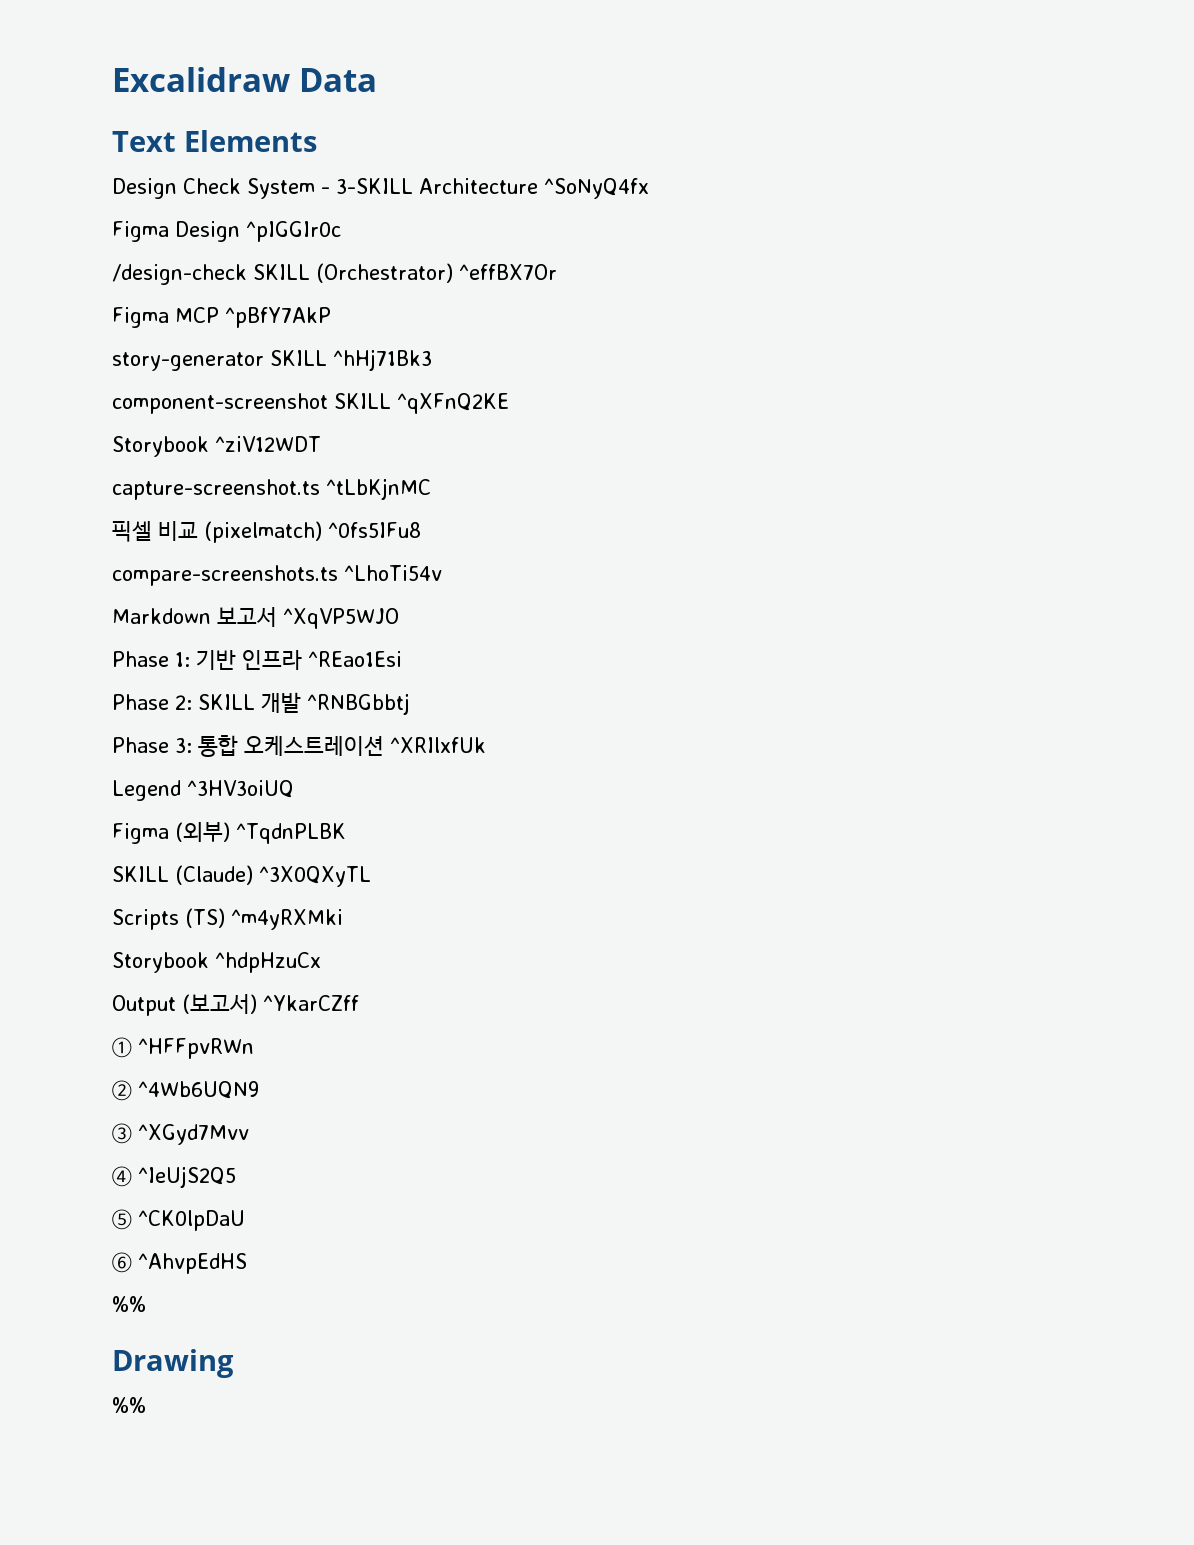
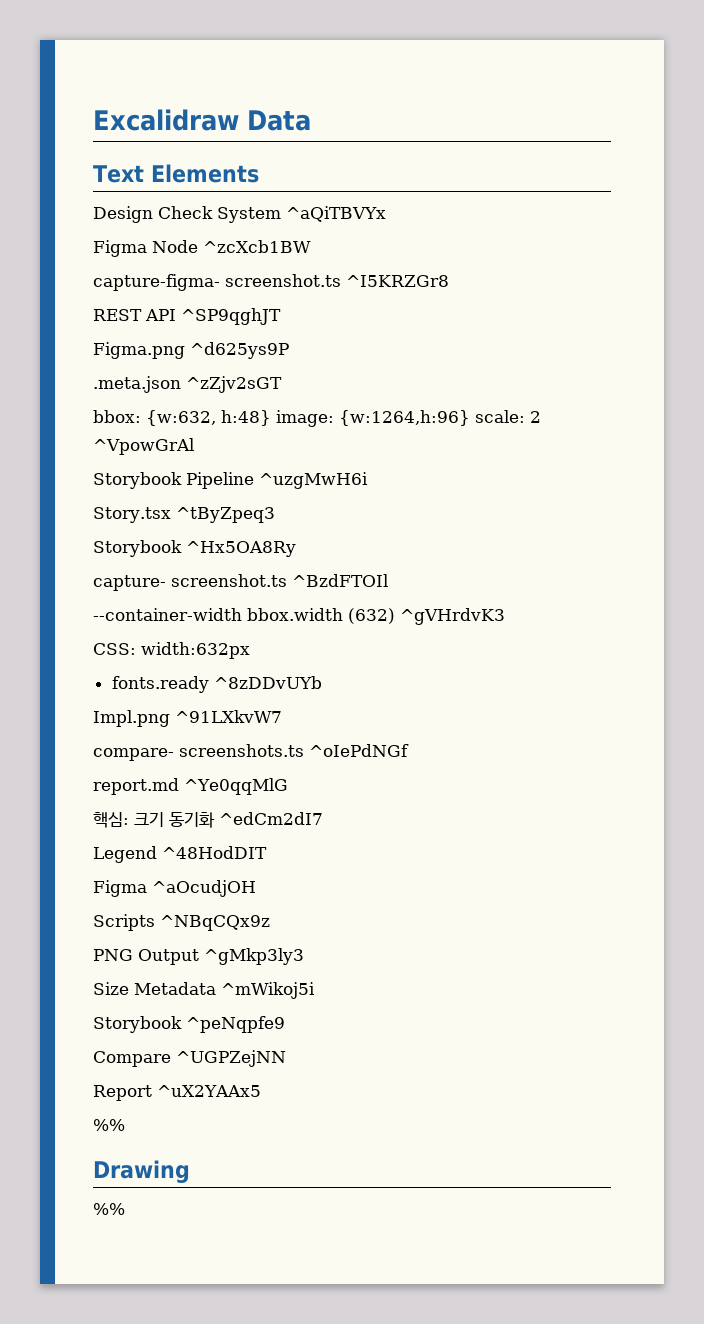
[321,178,649,199] [112,221,341,242] [112,263,557,285] [112,307,331,328] [112,349,432,371] [112,393,509,414] [112,436,321,457] [112,478,431,500] [112,521,421,543] [112,565,442,586] [112,607,399,629] [112,650,402,670] [112,692,410,715] [112,735,486,757] [112,780,294,801] [112,822,346,844] [112,865,371,887] [112,908,343,930] [112,952,321,973] [112,994,359,1016] [112,1037,254,1059] [112,1080,259,1101] [112,1123,249,1145] [112,1166,236,1188] [112,1209,245,1231] [112,1252,247,1274] - 3-SKILL Architecture ^SoNyQ4fx // Figma Design ^pIGGIr0c // /design-check SKILL (Orchestrator) ^effBX7Or // Figma MCP ^pBfY7AkP // story-generator SKILL ^hHj71Bk3 // component-screenshot SKILL ^qXFnQ2KE // Storybook ^ziV12WDT // capture-screenshot.ts ^tLbKjnMC // 픽셀 비교 (pixelmatch) ^0fs5IFu8 // compare-screenshots.ts ^LhoTi54v // Markdown 보고서 ^XqVP5WJO // Phase 1: 기반 인프라 ^REao1Esi // Phase 2: SKILL 개발 ^RNBGbbtj // Phase 3: 통합 오케스트레이션 ^XRIlxfUk // Legend ^3HV3oiUQ // Figma (외부) ^TqdnPLBK // SKILL (Claude) ^3X0QXyTL // Scripts (TS) ^m4yRXMki // Storybook ^hdpHzuCx // Output (보고서) ^YkarCZff // ① ^HFFpvRWn // ② ^4Wb6UQN9 // ③ ^XGyd7Mvv // ④ ^IeUjS2Q5 // ⑤ ^CK0lpDaU // ⑥ ^AhvpEdHS -> [286,206,386,222] [93,240,311,257] [93,274,449,291] [93,308,281,325] [93,342,289,359] [93,376,282,393] [93,410,541,427] [93,438,194,455] [93,472,368,489] [93,507,275,523] [93,540,296,557] [93,574,388,591] [93,608,505,625] [93,642,250,659] [111,676,322,693] [93,710,282,727] [93,744,409,761] [93,778,288,795] [93,812,323,828] [93,846,267,863] [93,880,256,897] [93,914,270,931] [93,948,304,965] [93,982,315,999] [93,1016,285,1033] [93,1050,286,1067] [93,1085,261,1101] ^aQiTBVYx // Figma Node ^zcXcb1BW // capture-figma- screenshot.ts ^I5KRZGr8 // REST API ^SP9qghJT // Figma.png ^d625ys9P // .meta.json ^zZjv2sGT // bbox: {w:632, h:48} image: {w:1264,h:96} scale: 2 ^VpowGrAl // Storybook Pipeline ^uzgMwH6i // Story.tsx ^tByZpeq3 // Storybook ^Hx5OA8Ry // capture- screenshot.ts ^BzdFTOIl // --container-width bbox.width (632) ^gVHrdvK3 // CSS: width:632px // fonts.ready ^8zDDvUYb // Impl.png ^91LXkvW7 // compare- screenshots.ts ^oIePdNGf // report.md ^Ye0qqMlG // 핵심: 크기 동기화 ^edCm2dI7 // Legend ^48HodDIT // Figma ^aOcudjOH // Scripts ^NBqCQx9z // PNG Output ^gMkp3ly3 // Size Metadata ^mWikoj5i // Storybook ^peNqpfe9 // Compare ^UGPZejNN // Report ^uX2YAAx5

